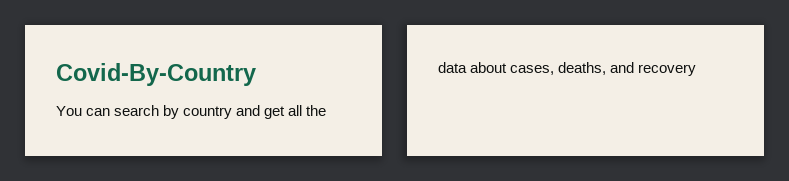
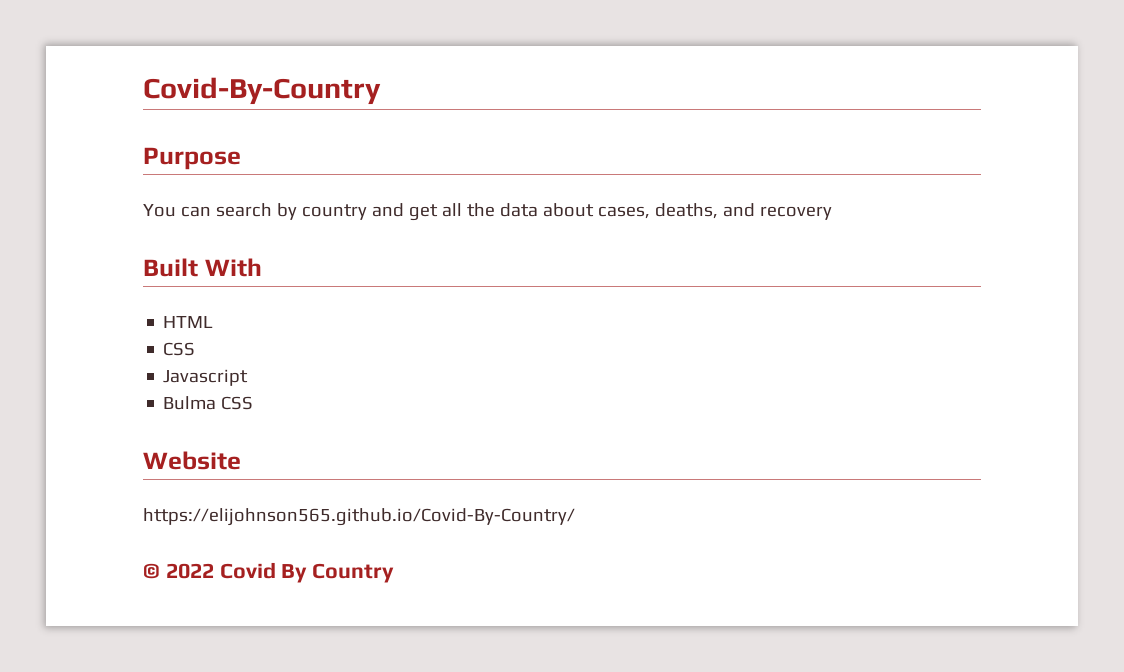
(256, 74) none -> [143,147,241,170] // Purpose
(697, 70) none -> [143,258,262,277] [163,316,214,328] [163,342,196,356] [163,369,249,386] [163,396,254,410] [143,451,241,470] [143,508,575,526] [143,562,395,583] // Built With // HTML // CSS // Javascript // Bulma CSS // Website // https://elijohnson565.github.io/Covid-By-Country/ // © 2022 Covid By Country

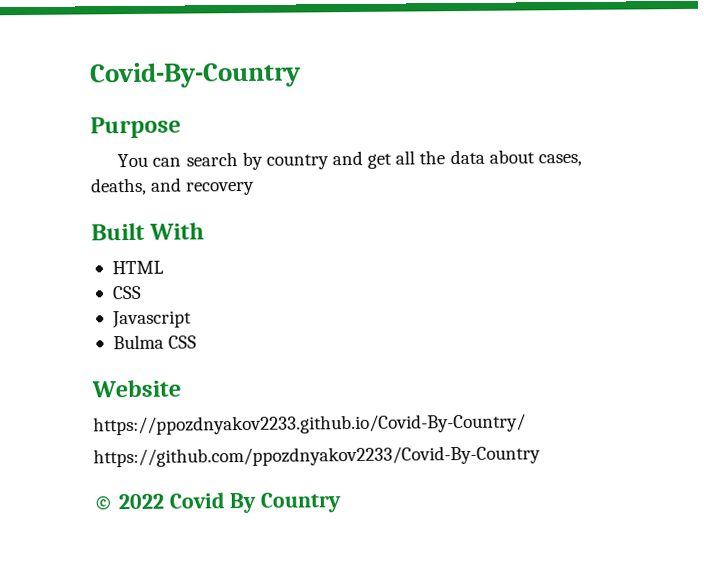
[143,508,575,526] https://elijohnson565.github.io/Covid-By-Country/ -> [93,413,526,436] [93,445,541,468] https://ppozdnyakov2233.github.io/Covid-By-Country/ // https://github.com/ppozdnyakov2233/Covid-By-Country

